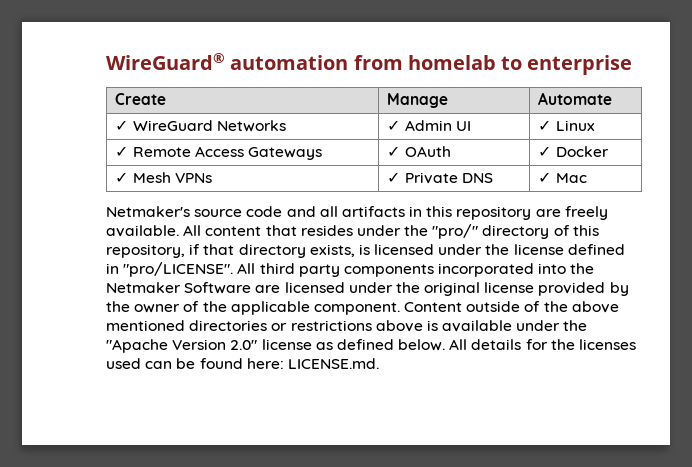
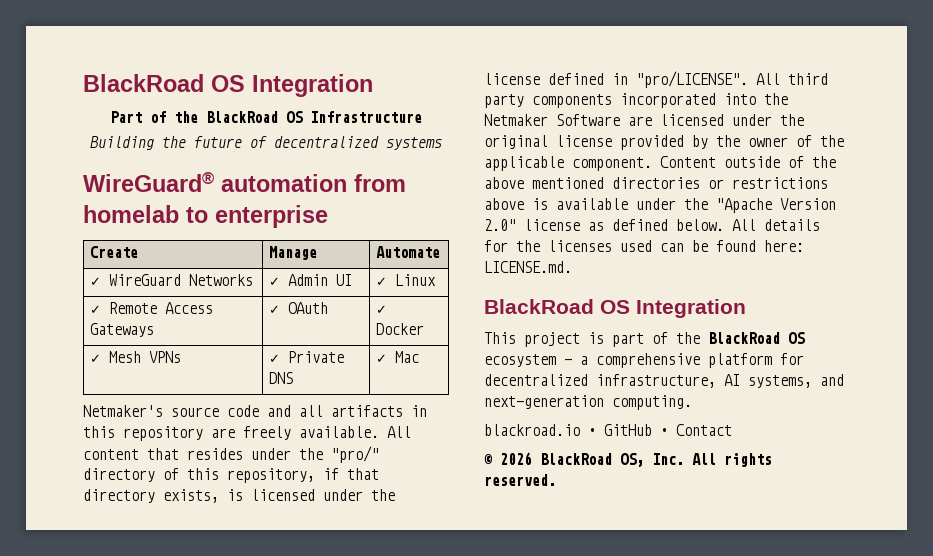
(106, 61) none -> [83,74,373,97] [110,111,422,123] [90,136,442,150] BlackRoad OS Integration // Part of the BlackRoad OS Infrastructure // Building the future of decentralized systems //
(379, 363) none -> [484,299,746,318] [484,332,805,347] [484,353,804,368] [484,374,844,388] [484,395,692,410] [484,424,732,436] [484,452,772,467] [484,474,556,486] // BlackRoad OS Integration // This project is part of the BlackRoad OS ecosystem - a comprehensive platform for decentralized infrastructure, AI systems, and next-generation computing. // blackroad.io • GitHub • Contact // © 2026 BlackRoad OS, Inc. All rights reserved.

